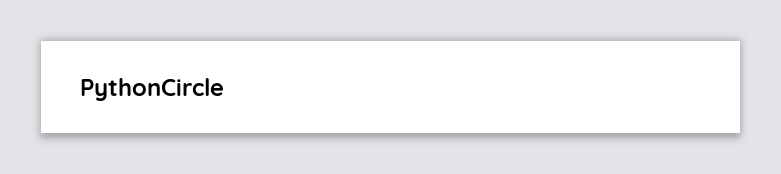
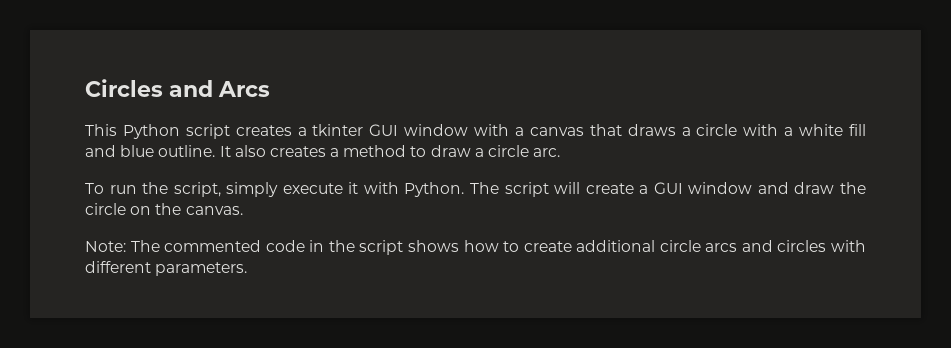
[80,78,224,101] PythonCircle -> [85,79,270,97] [85,124,867,139] [85,145,561,157] [85,182,866,197] [85,203,243,215] [85,240,866,255] [85,261,248,276] Circles and Arcs // This Python script creates a tkinter GUI window with a canvas that draws a circle with a white fill and blue outline. It also creates a method to draw a circle arc. // To run the script, simply execute it with Python. The script will create a GUI window and draw the circle on the canvas. // Note: The commented code in the script shows how to create additional circle arcs and circles with different parameters.

